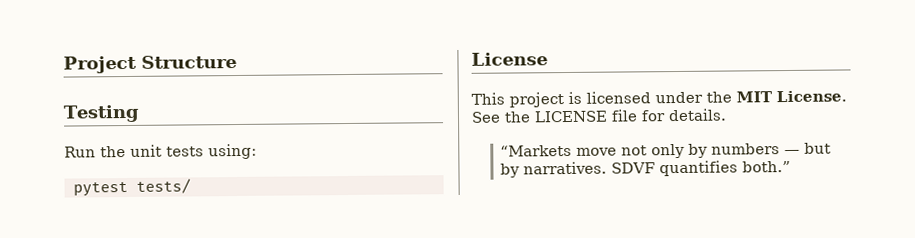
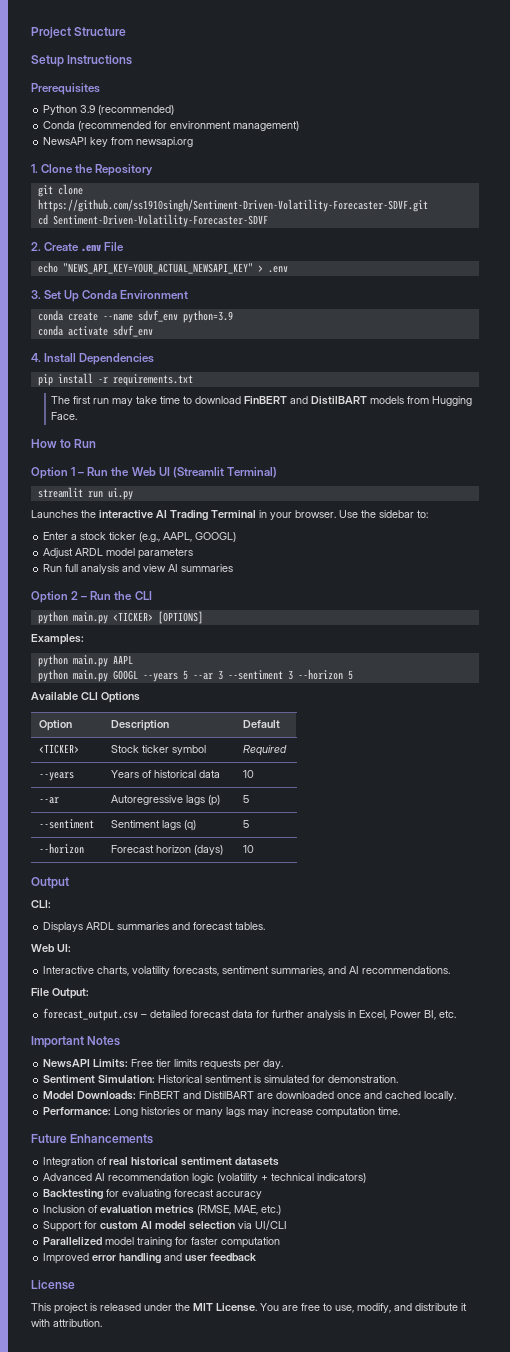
[63,104,140,123] [64,143,257,160] [72,178,191,197] Testing // Run the unit tests using: // pytest tests/ -> [31,55,133,67] [31,83,100,95] [43,105,175,115] [43,121,300,131] [43,137,194,148] [31,164,154,176] [37,184,83,197] [37,199,428,212] [37,214,268,227] [31,242,125,252] [37,262,288,274] [31,290,189,302] [37,310,233,323] [37,325,153,337] [31,353,155,365] [37,373,193,386] [51,396,473,406] [51,412,78,420] [31,439,97,448] [31,467,277,479] [37,487,133,500] [31,510,428,521] [43,532,237,542] [43,548,194,559] [43,564,234,574] [31,591,152,603] [37,611,203,624] [31,634,84,645] [37,654,133,667] [37,669,353,682] [31,692,140,703] [39,720,73,731] [111,720,170,731] [243,720,281,728] [39,744,80,754] [111,745,207,755] [243,745,288,756] [39,772,75,781] [111,770,221,778] [243,770,255,778] [39,797,60,804] [111,795,221,806] [243,795,250,803] [39,819,95,829] [111,820,197,831] [243,820,250,828] [39,843,85,854] [111,845,224,855] [243,845,255,853] [31,877,69,889] [31,900,51,908] [43,922,266,933] [31,944,71,952] [43,966,451,976] [31,988,89,999] [43,1008,457,1021] [31,1036,121,1048] [43,1059,284,1070] [43,1075,399,1083] [43,1091,457,1101] [43,1107,401,1118] [31,1134,154,1144] [43,1157,280,1167] [43,1173,367,1183] [43,1189,263,1200] [43,1205,282,1215] [43,1220,288,1232] [43,1237,281,1248] [43,1253,257,1264] Setup Instructions // Prerequisites // Python 3.9 (recommended) // Conda (recommended for environment management) // NewsAPI key from newsapi.org // 1. Clone the Repository // git clone https://github.com/ss1910singh/Sentiment-Driven-Volatility-Forecaster-SDVF.git // cd Sentiment-Driven-Volatility-Forecaster-SDVF // 2. Create .env File // echo "NEWS_API_KEY=YOUR_ACTUAL_NEWSAPI_KEY" > .env // 3. Set Up Conda Environment // conda create --name sdvf_env python=3.9 // conda activate sdvf_env // 4. Install Dependencies // pip install -r requirements.txt // The first run may take time to download FinBERT and DistilBART models from Hugging Face. // How to Run // Option 1 – Run the Web UI (Streamlit Terminal) // streamlit run ui.py // Launches the interactive AI Trading Terminal in your browser. Use the sidebar to: // Enter a stock ticker (e.g., AAPL, GOOGL) // Adjust ARDL model parameters // Run full analysis and view AI summaries // Option 2 – Run the CLI // python main.py <TICKER> [OPTIONS] // Examples: // python main.py AAPL // python main.py GOOGL --years 5 --ar 3 --sentiment 3 --horizon 5 // Available CLI Options // Option | Description | Default // <TICKER> | Stock ticker symbol | Required // --years | Years of historical data | 10 // --ar | Autoregressive lags (p) | 5 // --sentiment | Sentiment lags (q) | 5 // --horizon | Forecast horizon (days) | 10 // Output // CLI: // Displays ARDL summaries and forecast tables. // Web UI: // Interactive charts, volatility forecasts, sentiment summaries, and AI recommendations. // File Output: // forecast_output.csv – detailed forecast data for further analysis in Excel, Power BI, etc. // Important Notes // NewsAPI Limits: Free tier limits requests per day. // Sentiment Simulation: Historical sentiment is simulated for demonstration. // Model Downloads: FinBERT and DistilBART are downloaded once and cached locally. // Performance: Long histories or many lags may increase computation time. // Future Enhancements // Integration of real historical sentiment datasets // Advanced AI recommendation logic (volatility + technical indicators) // Backtesting for evaluating forecast accuracy // Inclusion of evaluation metrics (RMSE, MAE, etc.) // Support for custom AI model selection via UI/CLI // Parallelized model training for faster computation // Improved error handling and user feedback
[586,91,651,104] licensed -> [100,1303,141,1311] released
[471,108,727,123] [500,142,832,159] [500,160,792,178] See the LICENSE file for details. // “Markets move not only by numbers — but by narratives. SDVF quantifies both.” -> [260,1303,467,1313] [31,1319,102,1327] You are free to use, modify, and distribute it with attribution.

